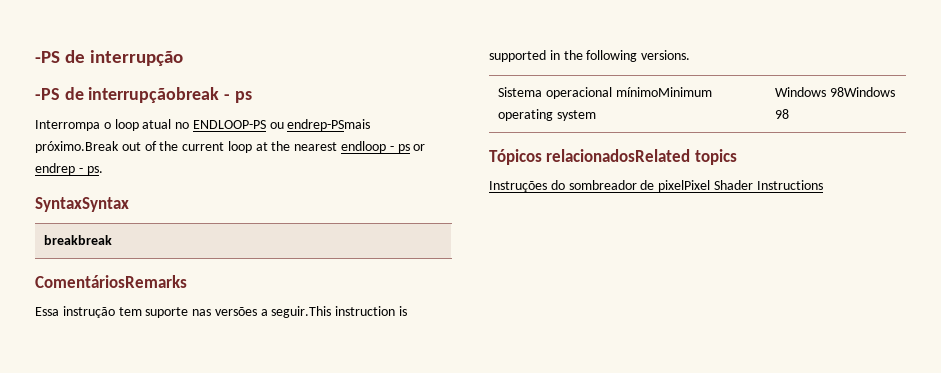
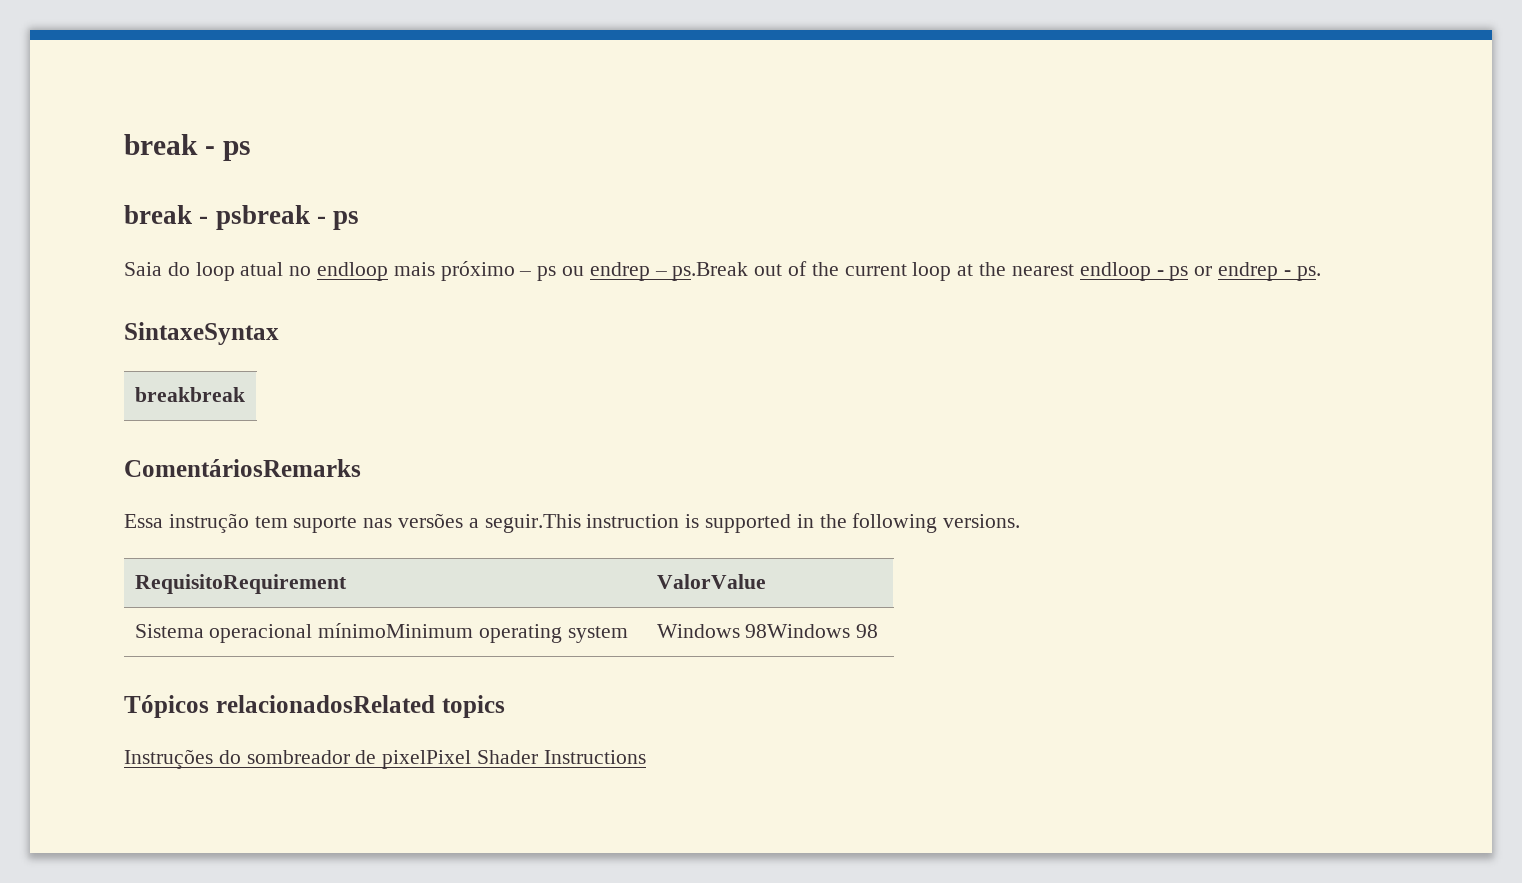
[35,50,184,66] [35,87,252,103] [35,119,371,131] [35,141,119,153] -PS de interrupção // -PS de interrupçãobreak - ps // Interrompa o loop atual no ENDLOOP-PS ou endrep-PSmais próximo.Break -> [124,134,250,161] [124,205,360,230] [124,261,749,281] break - ps // break - psbreak - ps // Saia do loop atual no endloop mais próximo – ps ou endrep – ps.Break
[35,197,129,212] SyntaxSyntax -> [124,322,279,345] SintaxeSyntax
(691, 55) none -> [134,574,347,594] [656,574,766,589] // RequisitoRequirement | ValorValue

